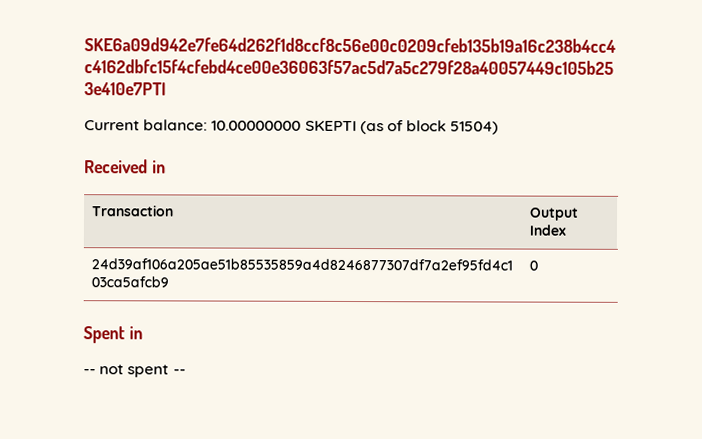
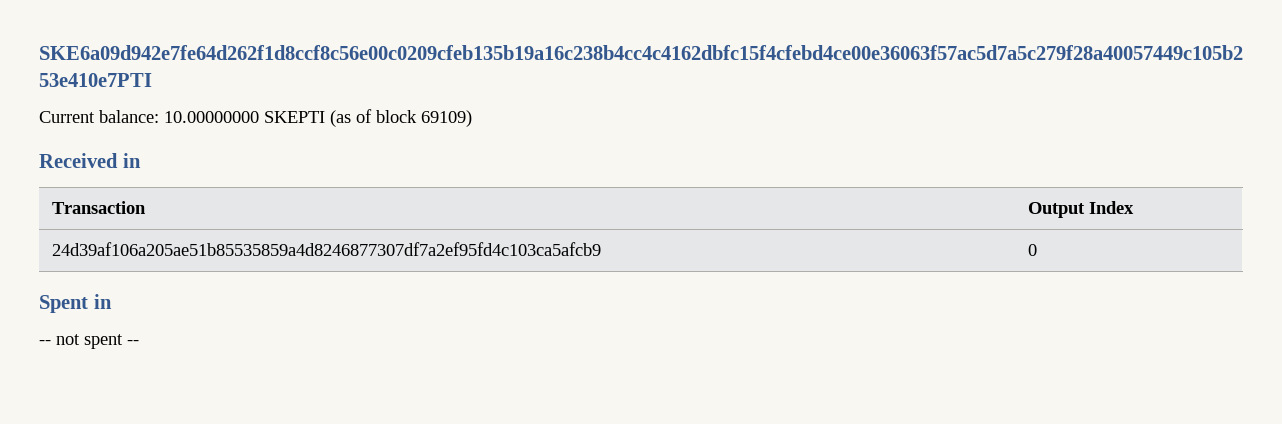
[450,121,500,135] 51504) -> [421,110,472,127] 69109)

